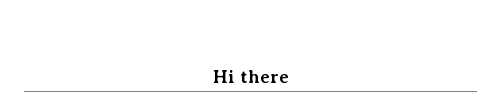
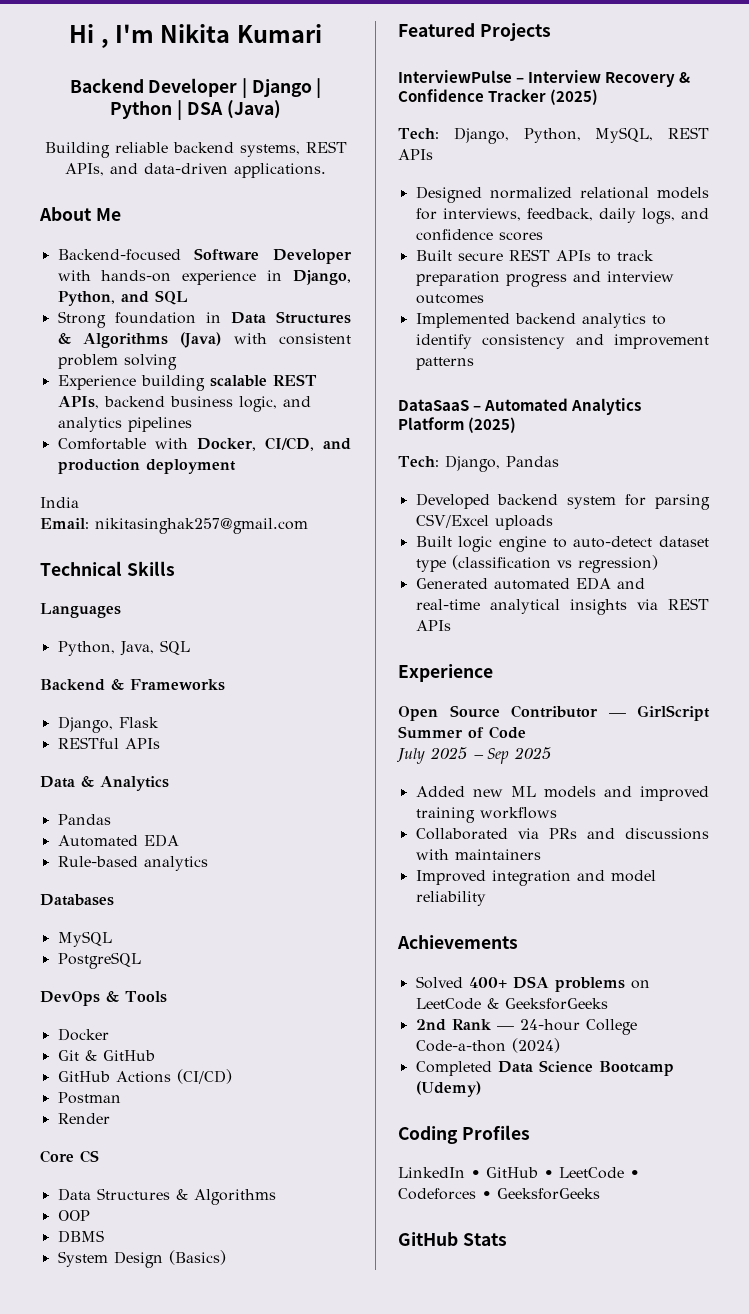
[239,70,289,83] there -> [100,24,322,48] [69,78,322,98] [110,100,281,120] [44,141,347,158] [65,163,326,178] [39,207,121,221] [57,248,352,264] [57,270,351,285] [57,290,188,306] [57,311,351,328] [57,332,351,348] [57,354,177,370] [57,374,317,391] [57,396,311,412] [57,417,192,432] [57,437,351,451] [57,459,236,474] [40,497,79,508] [40,518,308,534] [40,561,175,576] [40,603,121,618] [57,640,190,656] [40,679,225,691] [57,716,159,733] [57,737,160,749] [40,776,169,791] [57,814,111,825] [57,834,179,847] [57,856,208,871] [40,894,114,906] [57,931,112,947] [57,952,141,969] [40,991,167,1006] [57,1028,109,1041] [57,1050,155,1061] [57,1069,232,1084] [57,1092,121,1104] [57,1113,110,1124] [40,1150,99,1163] [57,1188,276,1205] [57,1210,90,1221] [57,1230,104,1243] [57,1250,226,1268] [398,23,551,41] [398,70,691,87] [398,89,599,105] [398,127,709,144] [398,149,433,160] [415,186,709,203] [415,208,709,224] [415,229,543,241] [415,249,654,262] [415,271,674,287] [415,294,484,304] [415,313,666,328] [415,334,709,349] [415,357,474,370] [398,398,642,415] [398,417,517,433] [398,455,559,472] [415,493,710,510] [415,514,553,530] [415,536,709,552] [415,555,658,573] [415,577,645,590] [415,598,709,615] [415,620,451,631] [398,664,493,682] [398,705,710,721] [398,726,526,739] [397,747,551,764] [415,786,709,801] [415,807,557,823] [415,828,709,840] [415,849,541,860] [415,870,656,886] [415,891,486,906] [397,935,518,949] [415,976,650,992] [415,998,608,1010] [415,1019,637,1035] [415,1038,560,1053] [415,1060,674,1076] [415,1081,481,1097] [398,1125,530,1144] [398,1167,639,1179] [398,1188,600,1200] [398,1232,507,1246] , I'm Nikita Kumari // Backend Developer | Django | Python | DSA (Java) // Building reliable backend systems, REST APIs, and data-driven applications. // About Me // Backend-focused Software Developer with hands-on experience in Django, Python, and SQL // Strong foundation in Data Structures & Algorithms (Java) with consistent problem solving // Experience building scalable REST APIs, backend business logic, and analytics pipelines // Comfortable with Docker, CI/CD, and production deployment // India // Email: nikitasinghak257@gmail.com // Technical Skills // Languages // Python, Java, SQL // Backend & Frameworks // Django, Flask // RESTful APIs // Data & Analytics // Pandas // Automated EDA // Rule-based analytics // Databases // MySQL // PostgreSQL // DevOps & Tools // Docker // Git & GitHub // GitHub Actions (CI/CD) // Postman // Render // Core CS // Data Structures & Algorithms // OOP // DBMS // System Design (Basics) // Featured Projects // InterviewPulse – Interview Recovery & Confidence Tracker (2025) // Tech: Django, Python, MySQL, REST APIs // Designed normalized relational models for interviews, feedback, daily logs, and confidence scores // Built secure REST APIs to track preparation progress and interview outcomes // Implemented backend analytics to identify consistency and improvement patterns // DataSaaS – Automated Analytics Platform (2025) // Tech: Django, Pandas // Developed backend system for parsing CSV/Excel uploads // Built logic engine to auto-detect dataset type (classification vs regression) // Generated automated EDA and real-time analytical insights via REST APIs // Experience // Open Source Contributor — GirlScript Summer of Code // July 2025 – Sep 2025 // Added new ML models and improved training workflows // Collaborated via PRs and discussions with maintainers // Improved integration and model reliability // Achievements // Solved 400+ DSA problems on LeetCode & GeeksforGeeks // 2nd Rank — 24-hour College Code-a-thon (2024) // Completed Data Science Bootcamp (Udemy) // Coding Profiles // LinkedIn • GitHub • LeetCode • Codeforces • GeeksforGeeks // GitHub Stats

